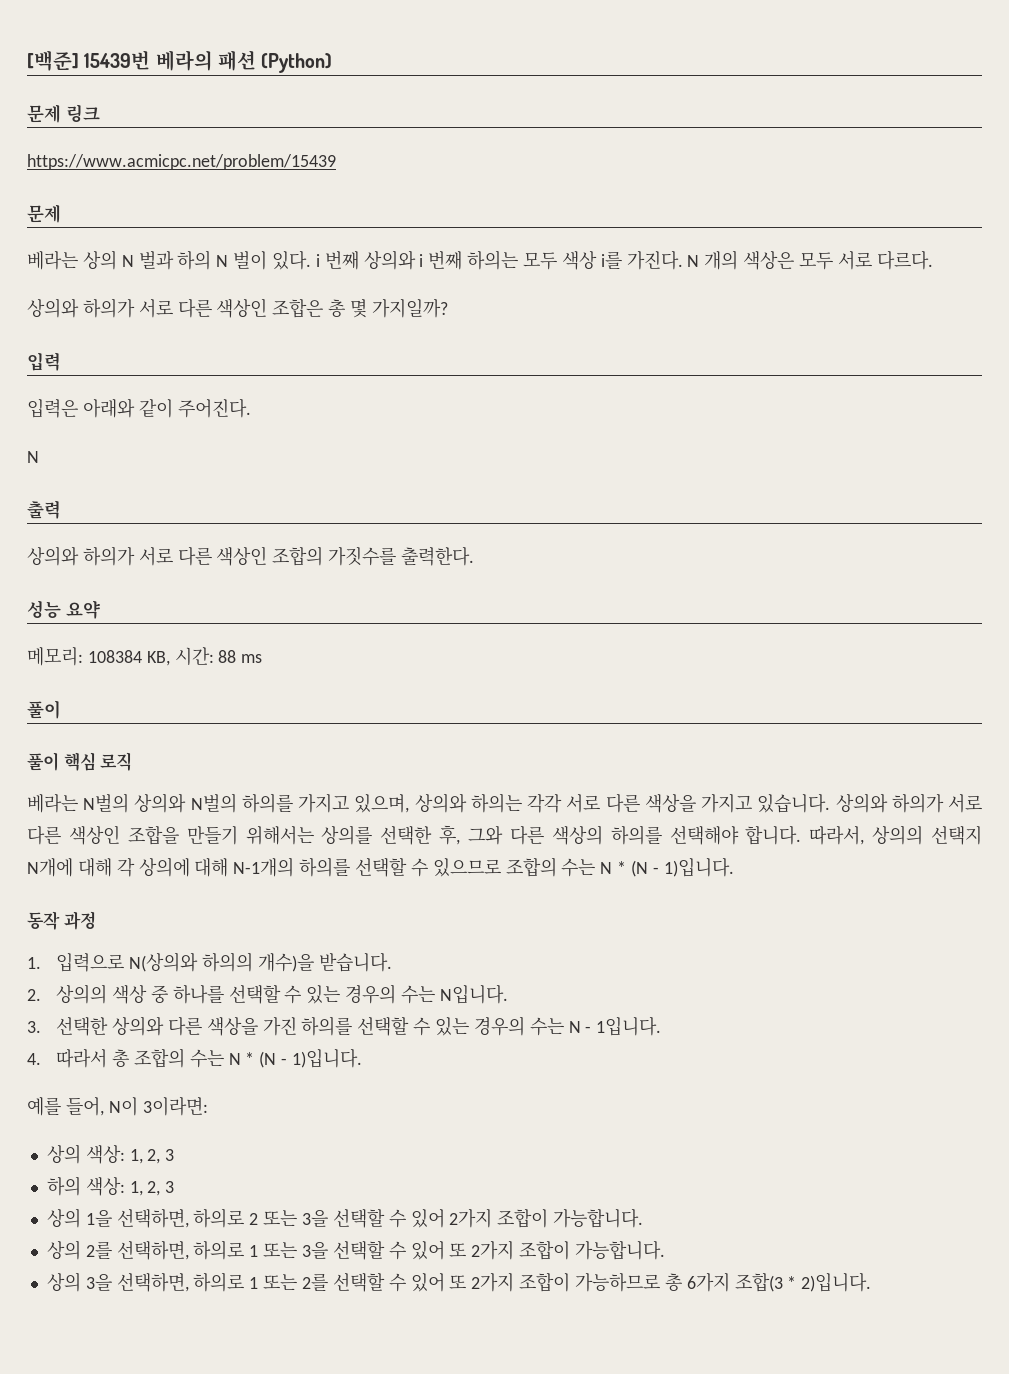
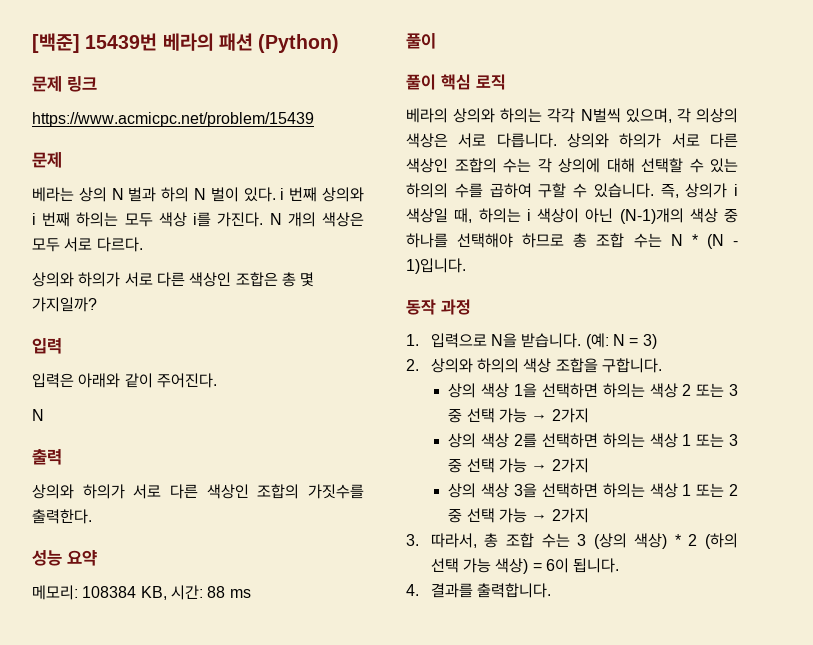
[27,793,983,813] [27,825,982,845] [27,857,557,877] 베라는 N벌의 상의와 N벌의 하의를 가지고 있으며, 상의와 하의는 각각 서로 다른 색상을 가지고 있습니다. 상의와 하의가 서로 다른 색상인 조합을 만들기 위해서는 상의를 선택한 후, 그와 다른 색상의 하의를 선택해야 합니다. 따라서, 상의의 선택지 N개에 대해 각 상의에 대해 N-1개의 하의를 선택할 수 있으므로 조합의 -> [406,108,738,123] [406,133,738,148] [406,158,738,173] [406,183,738,198] [406,208,738,224] [406,233,625,248] 베라의 상의와 하의는 각각 N벌씩 있으며, 각 의상의 색상은 서로 다릅니다. 상의와 하의가 서로 다른 색상인 조합의 수는 각 상의에 대해 선택할 수 있는 하의의 수를 곱하여 구할 수 있습니다. 즉, 상의가 i 색상일 때, 하의는 i 색상이 아닌 (N-1)개의 색상 중 하나를 선택해야 하므로 총 조합
[128,952,392,972] [27,984,508,1004] [27,1016,662,1036] [27,1048,362,1068] [27,1097,208,1116] [46,1144,175,1164] [46,1176,175,1196] [46,1208,644,1228] [46,1240,665,1260] [46,1272,872,1292] N(상의와 하의의 개수)을 받습니다. // 2. 상의의 색상 중 하나를 선택할 수 있는 경우의 수는 N입니다. // 3. 선택한 상의와 다른 색상을 가진 하의를 선택할 수 있는 경우의 수는 N - 1입니다. // 4. 따라서 총 조합의 수는 N * (N - 1)입니다. // 예를 들어, N이 3이라면: // 상의 색상: 1, 2, 3 // 하의 색상: 1, 2, 3 // 상의 1을 선택하면, 하의로 2 또는 3을 선택할 수 있어 2가지 조합이 가능합니다. // 상의 2를 선택하면, 하의로 1 또는 3을 선택할 수 있어 또 2가지 조합이 가능합니다. // 상의 3을 선택하면, 하의로 1 또는 2를 선택할 수 있어 또 2가지 조합이 가능하므로 총 6가지 조합(3 * 2)입니다. -> [491,333,657,349] [406,358,663,373] [448,383,738,398] [448,408,589,423] [448,433,738,448] [448,458,589,473] [448,483,738,498] [448,508,589,523] [406,533,738,549] [430,558,620,574] [406,583,552,598] N을 받습니다. (예: N = 3) // 2. 상의와 하의의 색상 조합을 구합니다. // 상의 색상 1을 선택하면 하의는 색상 2 또는 3 중 선택 가능 → 2가지 // 상의 색상 2를 선택하면 하의는 색상 1 또는 3 중 선택 가능 → 2가지 // 상의 색상 3을 선택하면 하의는 색상 1 또는 2 중 선택 가능 → 2가지 // 3. 따라서, 총 조합 수는 3 (상의 색상) * 2 (하의 선택 가능 색상) = 6이 됩니다. // 4. 결과를 출력합니다.

